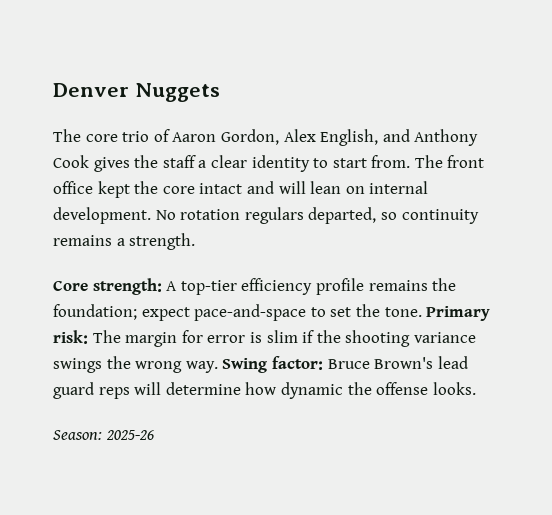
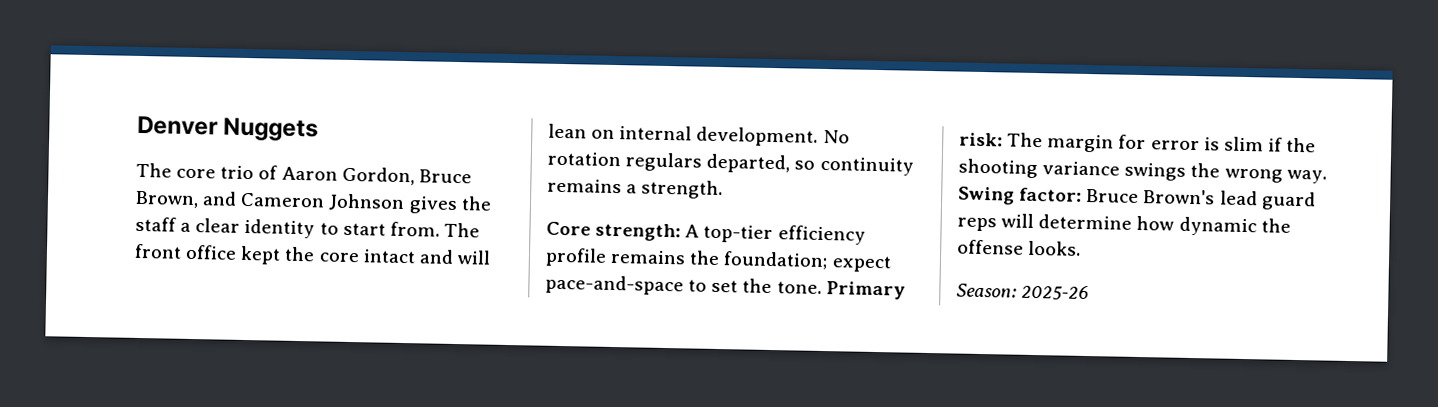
[283,129,479,146] [53,155,89,168] Alex English, and Anthony Cook -> [418,169,472,184] [135,190,406,212] Bruce Brown, and Cameron Johnson

